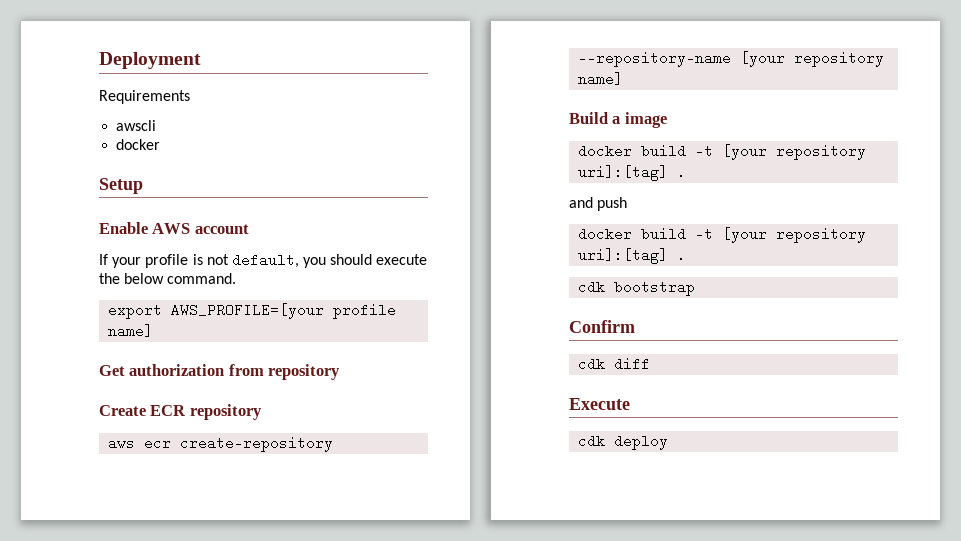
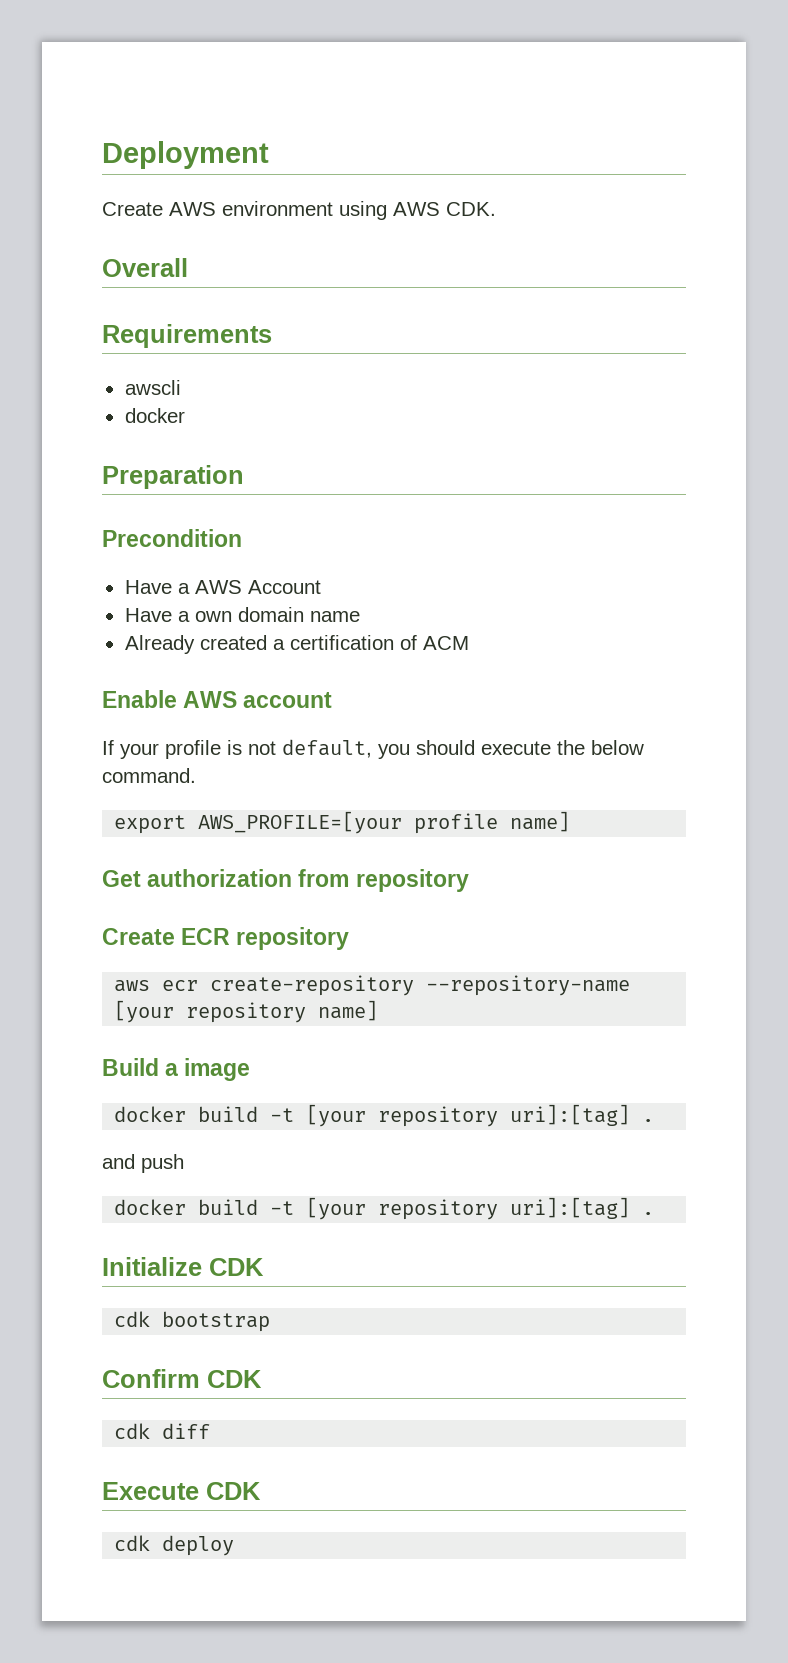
[99,90,190,104] [116,120,157,131] [116,139,161,150] [99,178,143,194] Requirements // awscli // docker // Setup -> [102,201,496,220] [102,258,188,277] [102,324,272,348] [124,380,181,395] [124,408,185,423] [102,465,244,489] [102,529,242,547] [124,580,321,594] [124,607,360,622] [124,635,469,654] Create AWS environment using AWS CDK. // Overall // Requirements // awscli // docker // Preparation // Precondition // Have a AWS Account // Have a own domain name // Already created a certification of ACM
(687, 255) none -> [102,1257,264,1276] // Initialize CDK
(635, 326) none -> [207,1370,262,1388] CDK
(630, 404) none -> [206,1482,261,1500] CDK

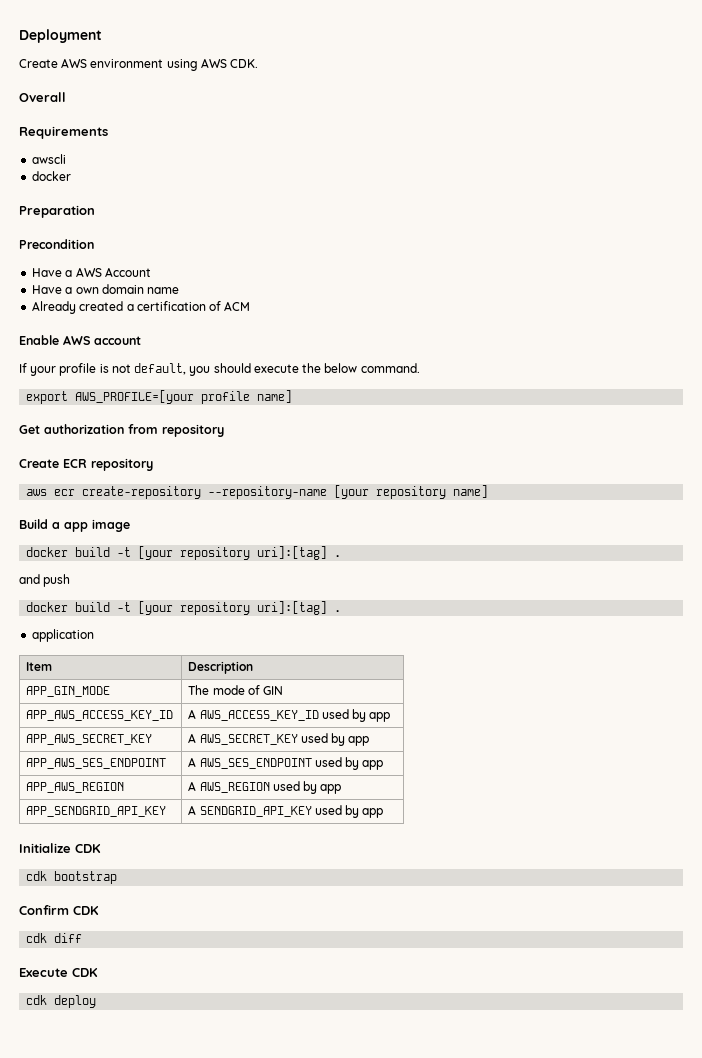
(179, 1069) none -> [64,522,88,532] app
(655, 1213) none -> [32,629,95,642] [26,662,53,671] [188,661,254,674] [26,686,111,697] [188,685,284,695] [26,710,174,721] [188,709,391,722] [26,734,153,745] [188,733,370,746] [26,758,167,769] [188,757,384,770] [26,782,125,793] [188,781,342,794] [26,806,167,817] [188,805,384,818] // application // Item | Description // APP_GIN_MODE | The mode of GIN // APP_AWS_ACCESS_KEY_ID | A AWS_ACCESS_KEY_ID used by app // APP_AWS_SECRET_KEY | A AWS_SECRET_KEY used by app // APP_AWS_SES_ENDPOINT | A AWS_SES_ENDPOINT used by app // APP_AWS_REGION | A AWS_REGION used by app // APP_SENDGRID_API_KEY | A SENDGRID_API_KEY used by app

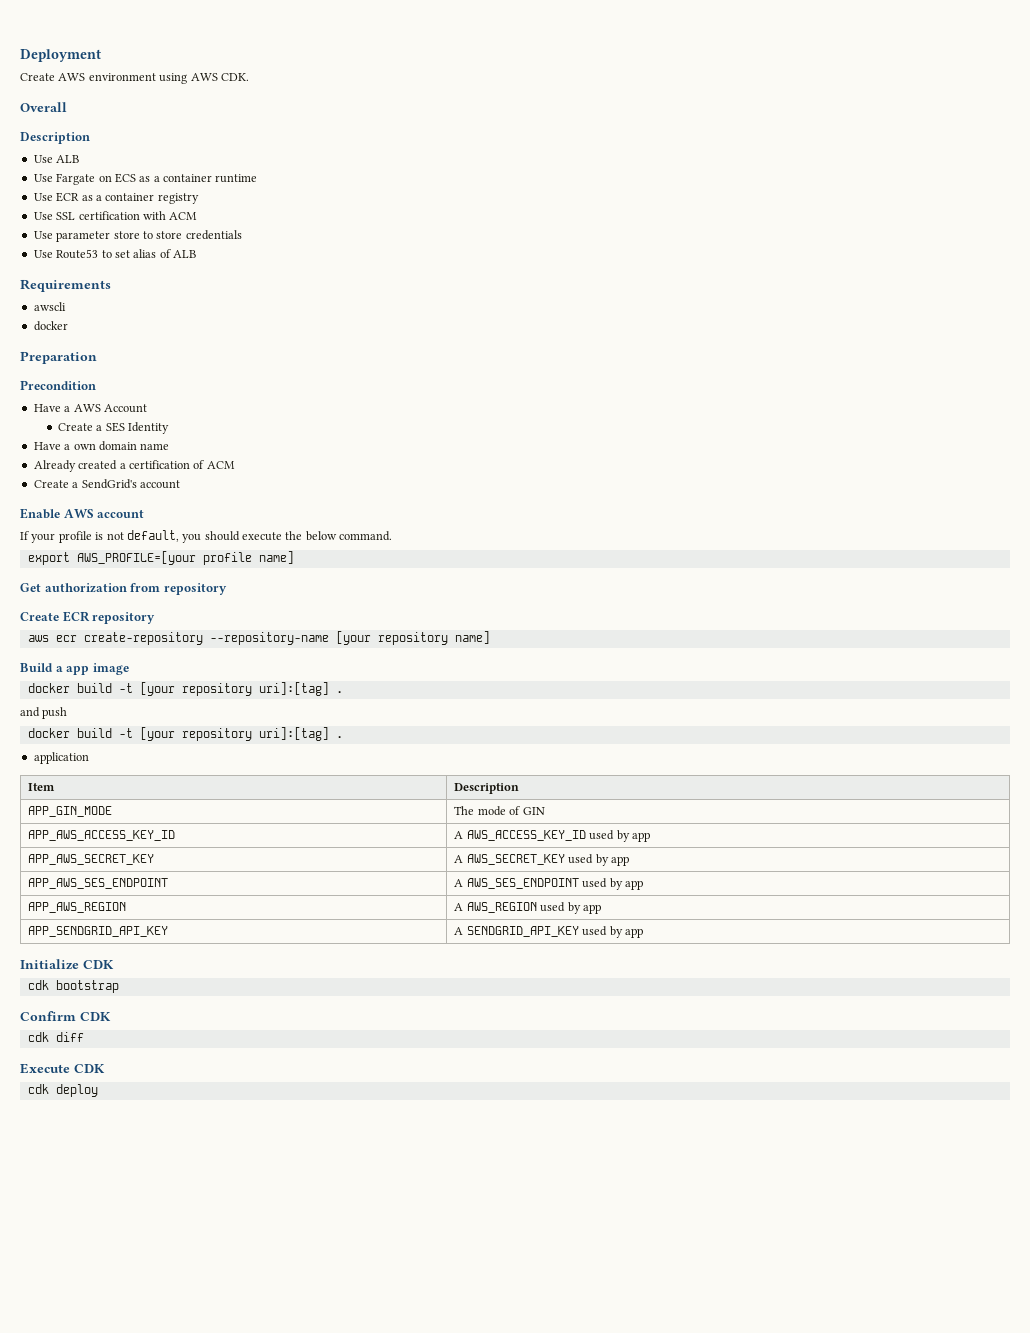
(66, 97) none -> [20,132,90,144] [33,155,80,163] [33,173,258,185] [33,192,199,204] [33,211,198,220] [33,230,242,242] [33,249,196,259] // Description // Use ALB // Use Fargate on ECS as a container runtime // Use ECR as a container registry // Use SSL certification with ACM // Use parameter store to store credentials // Use Route53 to set alias of ALB
(151, 272) none -> [57,422,169,434] // Create a SES Identity
(251, 306) none -> [33,479,180,489] // Create a SendGrid's account

